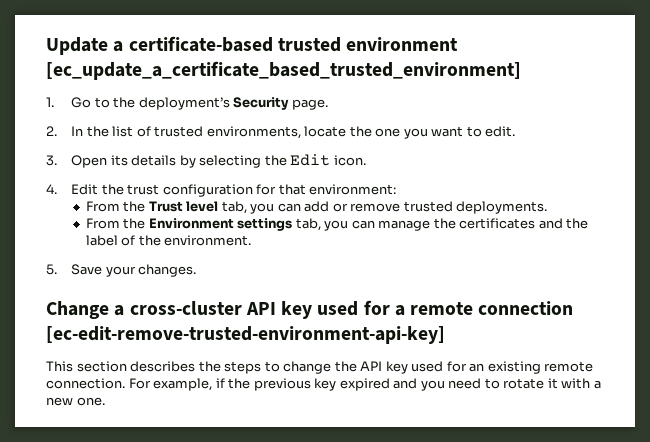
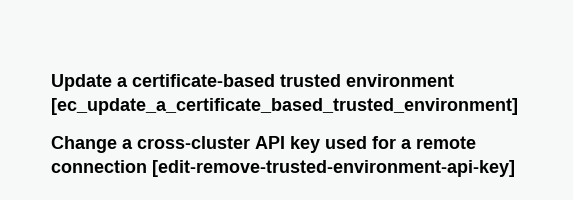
[46,97,328,110] [46,126,516,139] [46,154,366,168] [46,184,397,197] [85,201,548,214] [85,218,589,231] [85,235,252,246] [46,264,197,277] // 1. Go to the deployment’s Security page. // 2. In the list of trusted environments, locate the one you want to edit. // 3. Open its details by selecting the Edit icon. // 4. Edit the trust configuration for that environment: // From the Trust level tab, you can add or remove trusted deployments. // From the Environment settings tab, you can manage the certificates and the label of the environment. // 5. Save your changes. -> (518, 106) none
[46,326,445,344] [46,361,594,374] [46,378,601,391] [46,397,105,406] [ec-edit-remove-trusted-environment-api-key] // This section describes the steps to change the API key used for an existing remote connection. For example, if the previous key expired and you need to rotate it with a new one. -> [152,160,515,177] [edit-remove-trusted-environment-api-key]

